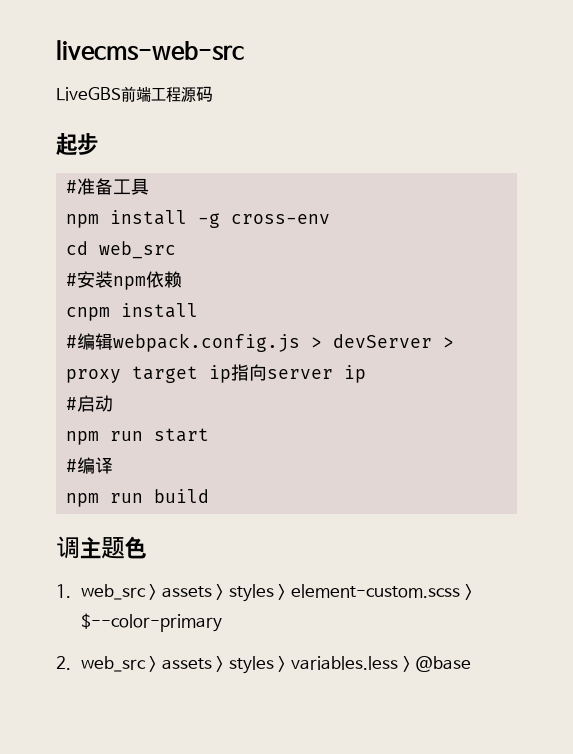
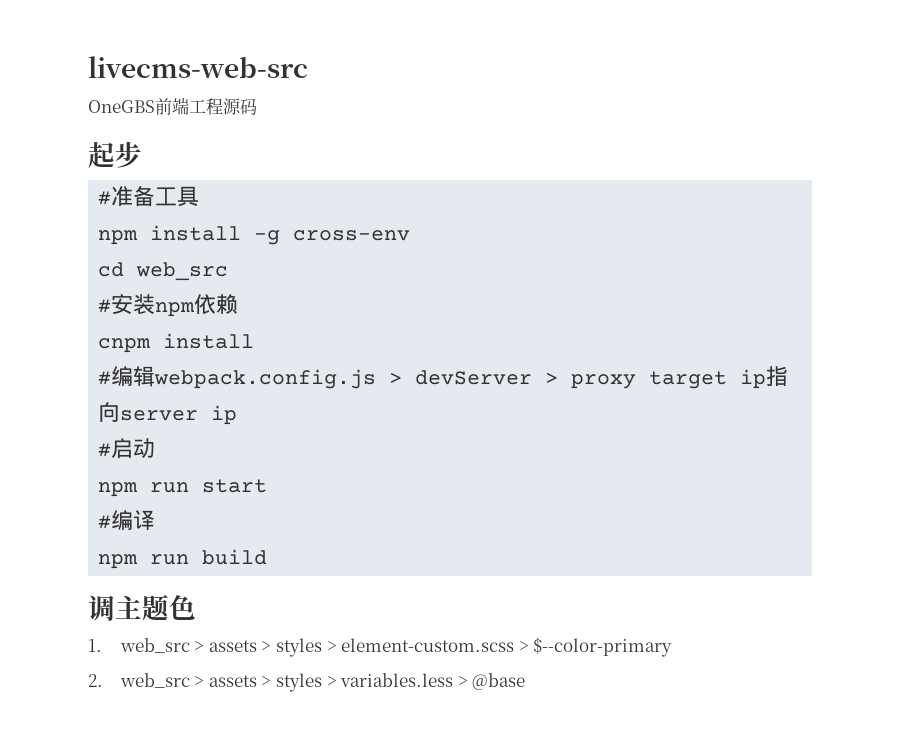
[56,87,121,101] LiveGBS -> [88,100,155,113] OneGBS

